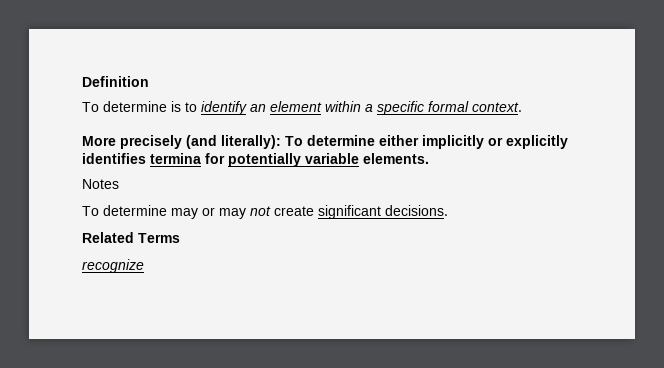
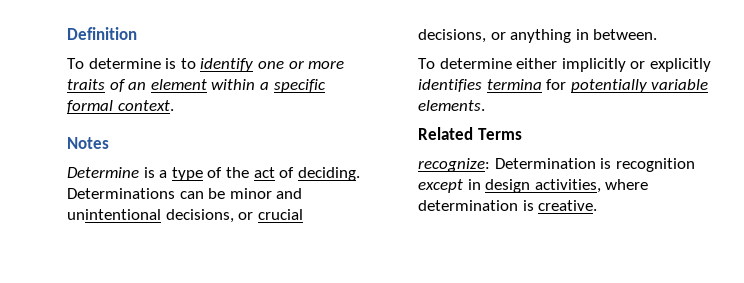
(247, 108) none -> [257,60,345,69] [67,79,126,92] one or more traits of
[82,135,281,149] More precisely (and literally): -> [67,137,109,149] [67,167,360,181] [67,188,303,199] [67,209,303,223] [418,29,658,43] Notes // Determine is a type of the act of deciding. Determinations can be minor and unintentional decisions, or crucial decisions, or anything in between. //
[82,179,119,189] [82,205,448,219] [82,232,180,243] [82,259,144,273] Notes // To determine may or may not create significant decisions. // Related Terms // recognize -> [418,127,522,140] [418,158,695,172] [418,179,649,193] [418,200,598,211] Related Terms // recognize: Determination is recognition except in design activities, where determination is creative.

